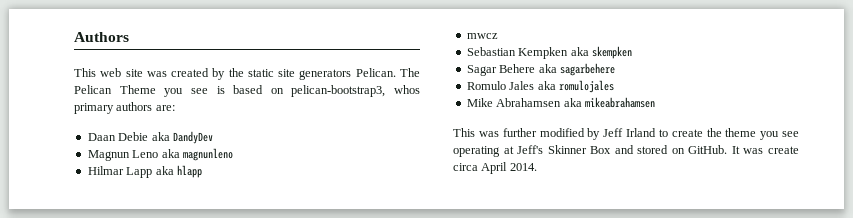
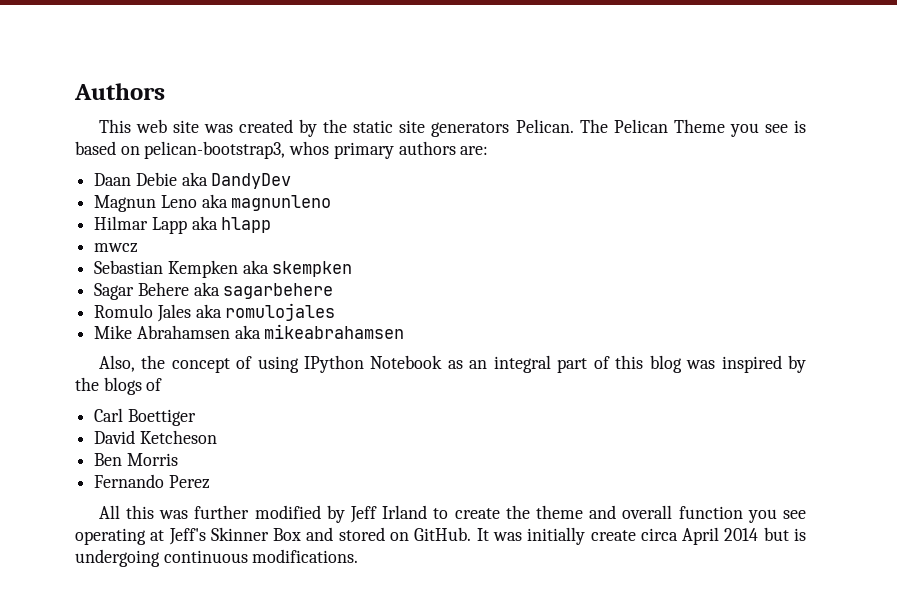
[453,128,475,137] This -> [98,355,806,373] [75,377,163,395] [94,408,196,426] [94,430,217,444] [94,453,178,466] [94,474,210,489] [98,505,154,519] Also, the concept of using IPython Notebook as an integral part of this blog was inspired by the blogs of // Carl Boettiger // David Ketcheson // Ben Morris // Fernando Perez // All this
(757, 132) none -> [589,505,743,519] and overall function
(764, 151) none -> [527,527,586,545] initially
[509,163,537,171] 2014. -> [724,527,806,541] [75,549,359,567] 2014 but is undergoing continuous modifications.

